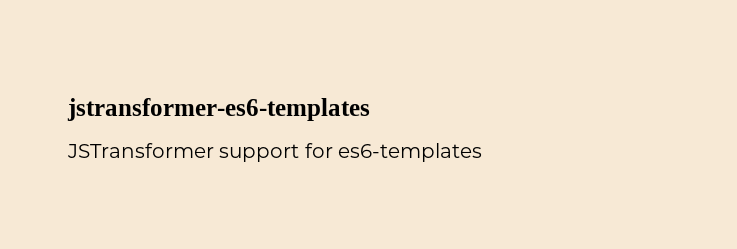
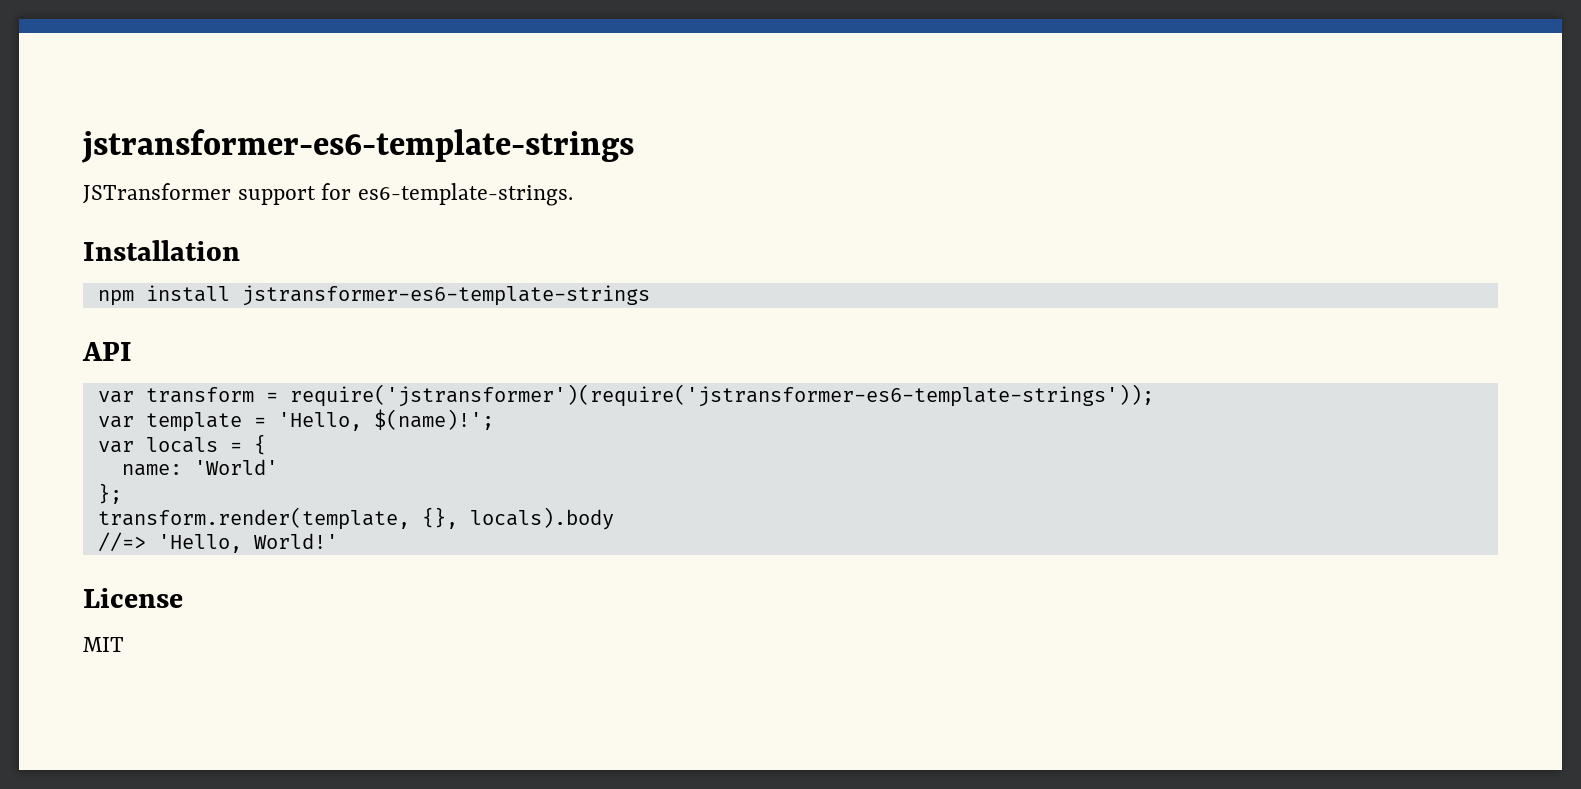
[67,98,370,121] jstransformer-es6-templates -> [81,129,634,163] jstransformer-es6-template-strings
[338,143,483,162] es6-templates -> [357,183,573,206] [83,240,240,261] [97,285,650,306] [82,342,132,361] [97,384,1154,407] [97,409,494,432] [97,434,266,455] [121,459,278,476] [97,483,122,504] [97,507,614,530] [97,532,338,553] [83,588,183,608] [83,637,124,652] es6-template-strings. // Installation // npm install jstransformer-es6-template-strings // API // var transform = require('jstransformer')(require('jstransformer-es6-template-strings')); // var template = 'Hello, $(name)!'; // var locals = { // name: 'World' // }; // transform.render(template, {}, locals).body // //=> 'Hello, World!' // License // MIT

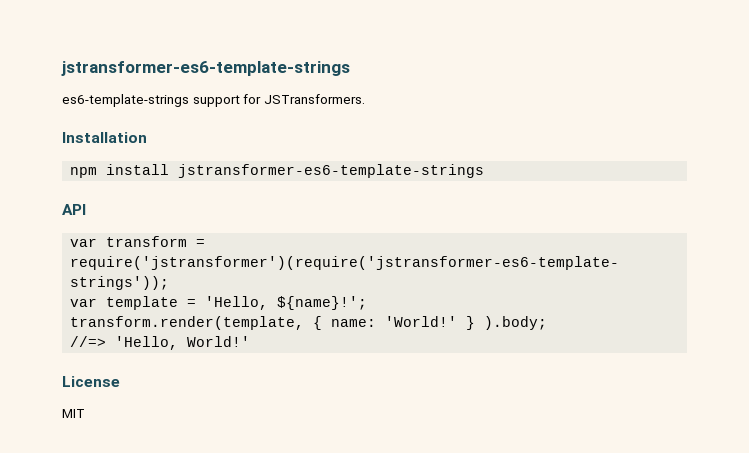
[81,129,634,163] [83,183,231,204] jstransformer-es6-template-strings // JSTransformer -> [61,61,350,76] [62,94,189,107] jstransformer-es6-template-strings // es6-template-strings
[357,183,573,206] es6-template-strings. -> [263,94,365,104] JSTransformers.
[373,409,494,430] [97,434,266,455] [121,459,278,476] [97,483,122,504] [97,507,614,530] $(name)!'; // var locals = { // name: 'World' // }; // transform.render(template, {}, locals).body -> [277,296,368,310] [70,316,548,330] ${name}!'; // transform.render(template, { name: 'World!' } ).body;

